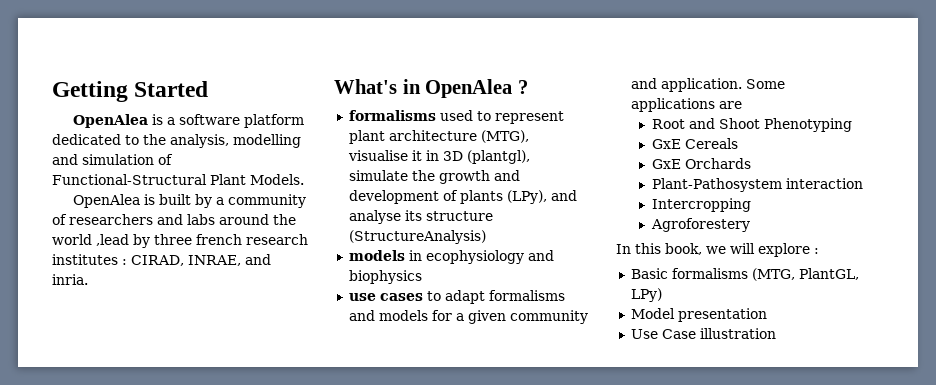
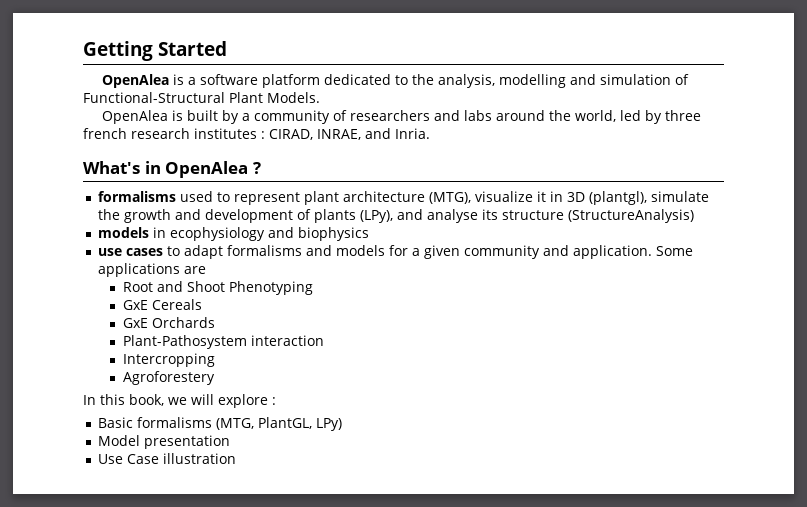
[52,234,129,246] world ,lead -> [574,110,641,122] world, led
[52,274,88,285] inria. -> [395,128,430,139] Inria.
[347,150,408,161] visualise -> [474,191,533,202] visualize

